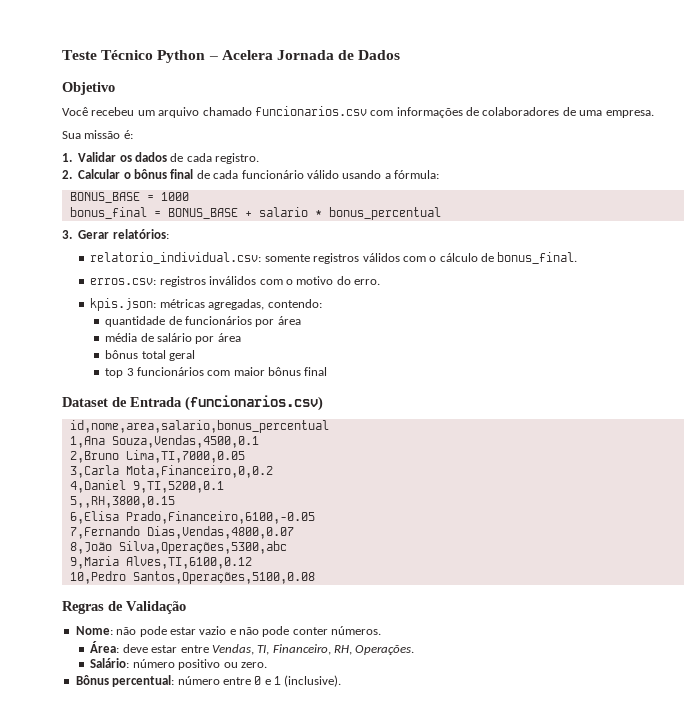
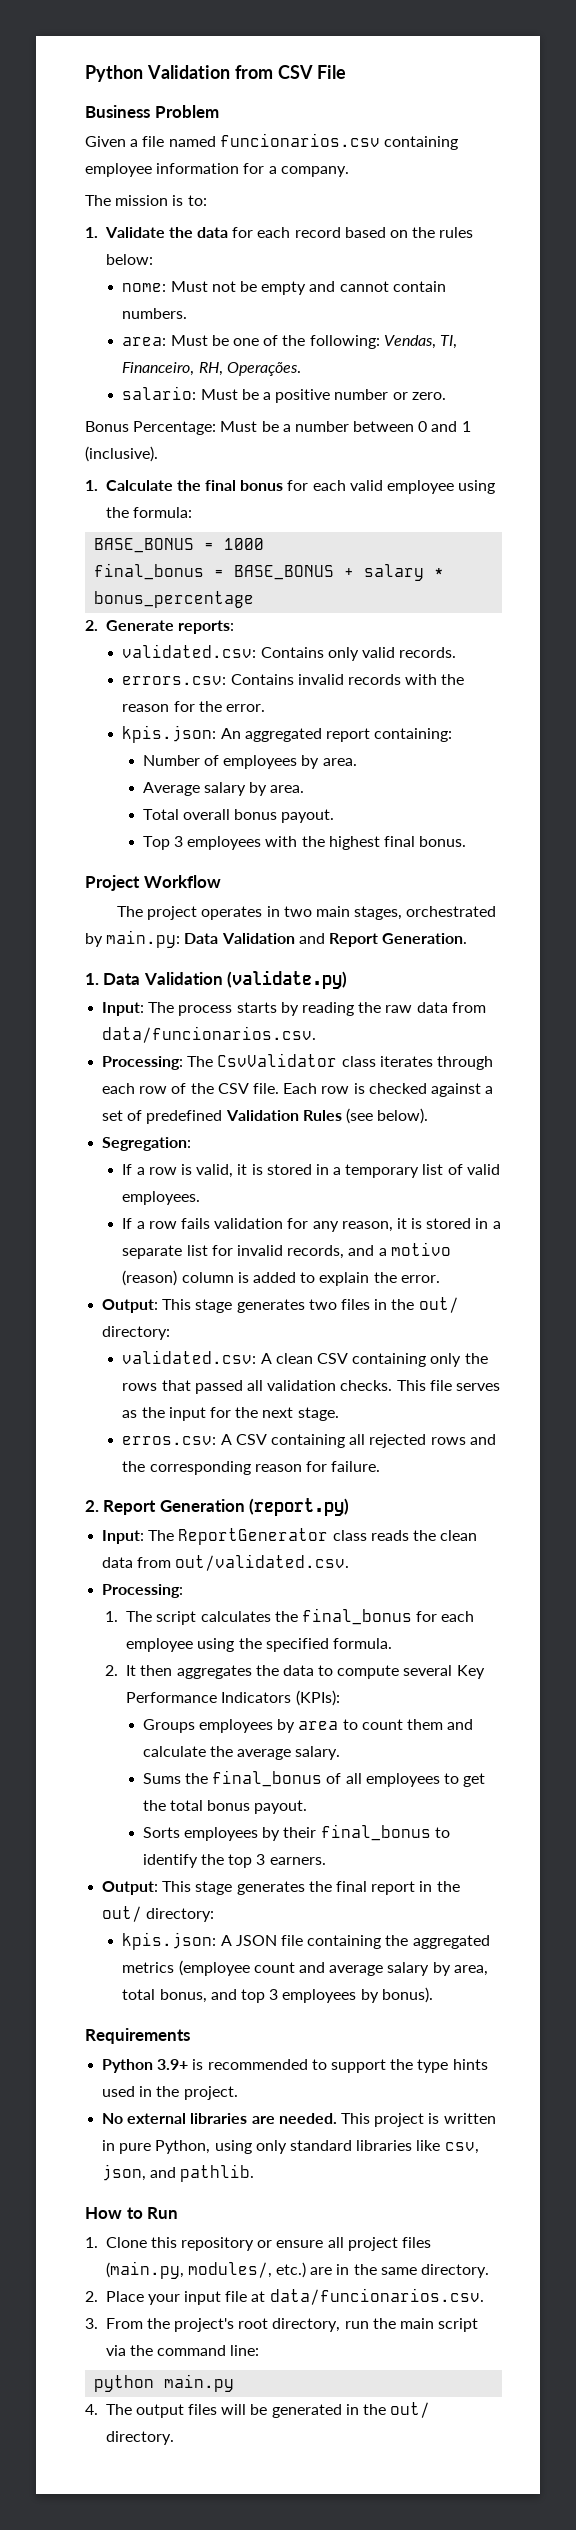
[62,50,401,63] [62,82,115,95] [62,106,654,118] [62,130,133,139] [62,152,260,164] [62,169,439,179] [69,192,189,203] [69,207,441,220] [62,229,169,239] [90,252,578,264] [90,276,381,287] [90,298,322,311] [105,316,301,327] [105,333,241,344] [105,350,195,361] [105,367,328,378] [62,395,323,411] [69,420,329,433] [69,435,259,448] [69,450,245,463] [69,465,273,478] [69,480,224,493] [69,496,175,508] [69,511,315,524] [69,526,294,539] [69,541,287,554] [69,556,252,569] [69,571,315,584] [62,601,186,614] [75,626,382,637] [90,641,209,653] Teste Técnico Python – Acelera Jornada de Dados // Objetivo // Você recebeu um arquivo chamado funcionarios.csv com informações de colaboradores de uma empresa. // Sua missão é: // 1. Validar os dados de cada registro. // 2. Calcular o bônus final de cada funcionário válido usando a fórmula: // BONUS_BASE = 1000 // bonus_final = BONUS_BASE + salario * bonus_percentual // 3. Gerar relatórios: // relatorio_individual.csv: somente registros válidos com o cálculo de bonus_final. // erros.csv: registros inválidos com o motivo do erro. // kpis.json: métricas agregadas, contendo: // quantidade de funcionários por área // média de salário por área // bônus total geral // top 3 funcionários com maior bônus final // Dataset de Entrada (funcionarios.csv) // id,nome,area,salario,bonus_percentual // 1,Ana Souza,Vendas,4500,0.1 // 2,Bruno Lima,TI,7000,0.05 // 3,Carla Mota,Financeiro,0,0.2 // 4,Daniel 9,TI,5200,0.1 // 5,,RH,3800,0.15 // 6,Elisa Prado,Financeiro,6100,-0.05 // 7,Fernando Dias,Vendas,4800,0.07 // 8,João Silva,Operações,5300,abc // 9,Maria Alves,TI,6100,0.12 // 10,Pedro Santos,Operações,5100,0.08 // Regras de Validação // Nome: não pode estar vazio e não pode conter números. // Área: deve estar entre -> [85,65,347,82] [85,105,219,118] [85,133,458,150] [85,163,349,177] [85,195,207,206] [85,227,474,238] [105,254,153,265] [122,281,446,295] [122,308,188,319] [122,335,380,349] Python Validation from CSV File // Business Problem // Given a file named funcionarios.csv containing employee information for a company. // The mission is to: // 1. Validate the data for each record based on the rules below: // nome: Must not be empty and cannot contain numbers. // area: Must be one of the following:
[90,658,267,670] [75,675,342,687] Salário: número positivo ou zero. // Bônus percentual: número entre 0 e 1 (inclusive). -> [122,386,446,403] [85,421,471,435] [85,446,158,462] [85,480,496,494] [105,507,192,518] [94,538,265,553] [94,563,445,581] [94,591,255,608] [85,620,234,634] [122,644,457,661] [122,674,465,685] [122,701,265,712] [122,725,453,743] [142,755,357,769] [142,782,305,796] [142,809,335,823] [142,836,467,850] [85,875,221,891] [117,906,497,920] [85,930,468,948] [85,970,348,989] [102,1002,486,1016] [102,1026,317,1043] [102,1053,493,1070] [102,1083,494,1097] [102,1108,429,1124] [102,1137,192,1151] [122,1164,500,1178] [122,1191,201,1205] [122,1218,501,1232] [122,1242,451,1259] [122,1270,440,1286] [102,1297,459,1313] [102,1326,171,1340] [122,1350,488,1367] [122,1380,500,1394] [122,1407,339,1421] [122,1434,496,1448] [122,1461,381,1475] [85,1498,350,1516] [102,1528,478,1545] [102,1554,350,1571] [102,1584,184,1598] [105,1608,475,1625] [126,1638,392,1652] [105,1665,485,1679] [126,1690,340,1706] [142,1719,474,1733] [142,1746,341,1760] [142,1770,486,1787] [142,1800,308,1814] [142,1824,450,1841] [142,1854,326,1868] [102,1881,460,1895] [102,1906,215,1922] [122,1932,490,1950] [122,1960,488,1976] [122,1987,433,2003] [85,2028,190,2044] [102,2059,488,2073] [102,2086,238,2100] [102,2113,496,2127] [102,2140,479,2154] [102,2164,255,2182] [85,2207,179,2219] [85,2237,432,2251] [105,2261,490,2279] [85,2288,484,2305] [85,2318,479,2332] [105,2345,260,2356] [94,2374,235,2392] [85,2402,431,2418] [105,2431,174,2445] salario: Must be a positive number or zero. // Bonus Percentage: Must be a number between 0 and 1 (inclusive). // 1. Calculate the final bonus for each valid employee using the formula: // BASE_BONUS = 1000 // final_bonus = BASE_BONUS + salary * bonus_percentage // 2. Generate reports: // validated.csv: Contains only valid records. // errors.csv: Contains invalid records with the reason for the error. // kpis.json: An aggregated report containing: // Number of employees by area. // Average salary by area. // Total overall bonus payout. // Top 3 employees with the highest final bonus. // Project Workflow // The project operates in two main stages, orchestrated by main.py: Data Validation and Report Generation. // 1. Data Validation (validate.py) // Input: The process starts by reading the raw data from data/funcionarios.csv. // Processing: The CsvValidator class iterates through each row of the CSV file. Each row is checked against a set of predefined Validation Rules (see below). // Segregation: // If a row is valid, it is stored in a temporary list of valid employees. // If a row fails validation for any reason, it is stored in a separate list for invalid records, and a motivo (reason) column is added to explain the error. // Output: This stage generates two files in the out/ directory: // validated.csv: A clean CSV containing only the rows that passed all validation checks. This file serves as the input for the next stage. // erros.csv: A CSV containing all rejected rows and the corresponding reason for failure. // 2. Report Generation (report.py) // Input: The ReportGenerator class reads the clean data from out/validated.csv. // Processing: // 1. The script calculates the final_bonus for each employee using the specified formula. // 2. It then aggregates the data to compute several Key Performance Indicators (KPIs): // Groups employees by area to count them and calculate the average salary. // Sums the final_bonus of all employees to get the total bonus payout. // Sorts employees by their final_bonus to identify the top 3 earners. // Output: This stage generates the final report in the out/ directory: // kpis.json: A JSON file containing the aggregated metrics (employee count and average salary by area, total bonus, and top 3 employees by bonus). // Requirements // Python 3.9+ is recommended to support the type hints used in the project. // No external libraries are needed. This project is written in pure Python, using only standard libraries like csv, json, and pathlib. // How to Run // 1. Clone this repository or ensure all project files (main.py, modules/, etc.) are in the same directory. // 2. Place your input file at data/funcionarios.csv. // 3. From the project's root directory, run the main script via the command line: // python main.py // 4. The output files will be generated in the out/ directory.

